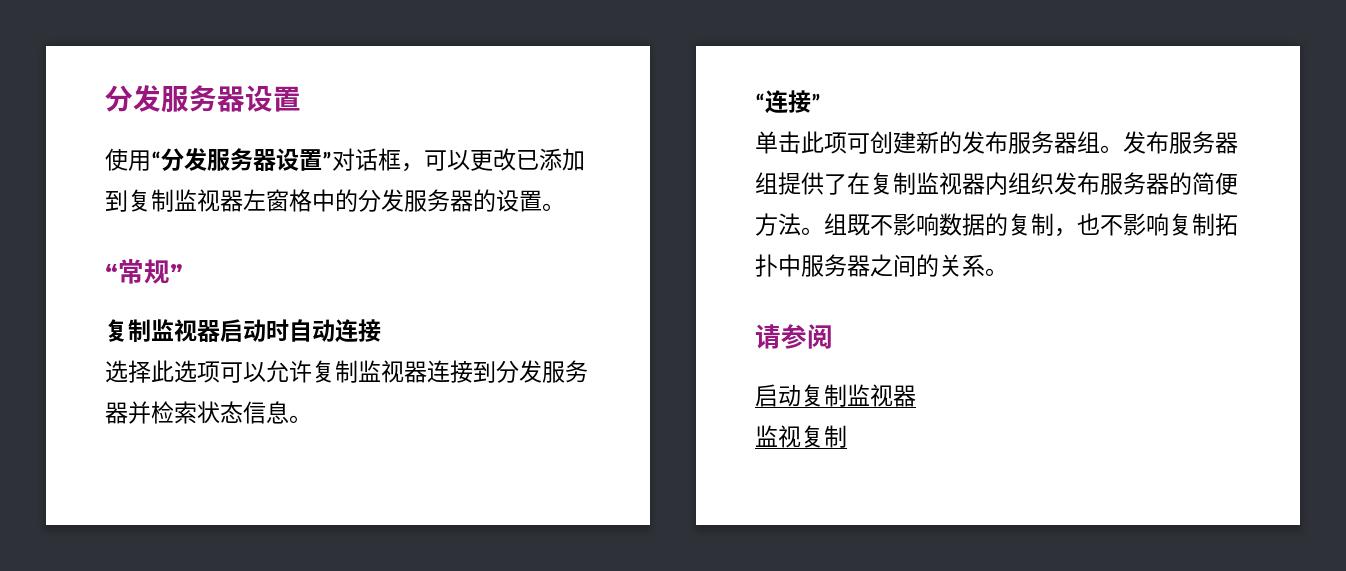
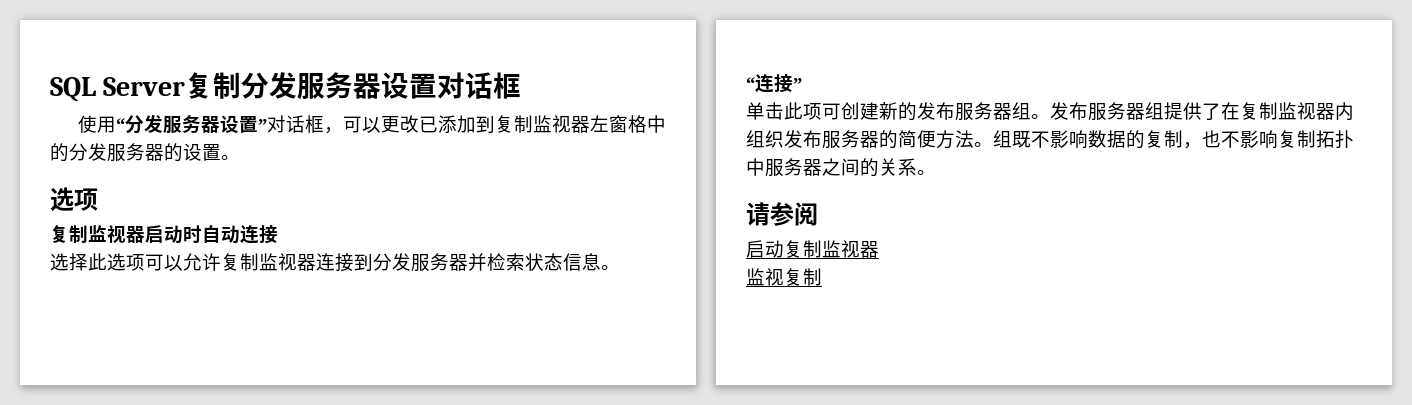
[105,85,301,113] 分发服务器设置 -> [50,72,522,102] SQL Server复制分发服务器设置对话框
[105,259,183,284] “常规” -> [50,187,98,212] 选项

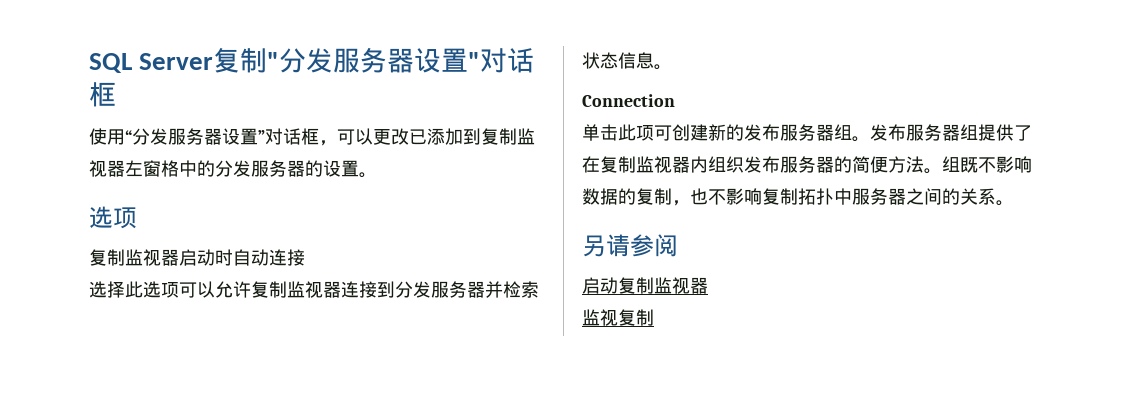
[241,72,438,100] 分发服务器设置 -> [267,47,481,73] "分发服务器设置"
[746,74,802,93] “连接” -> [582,94,675,107] Connection
(936, 172) none -> [582,235,606,257] 另

